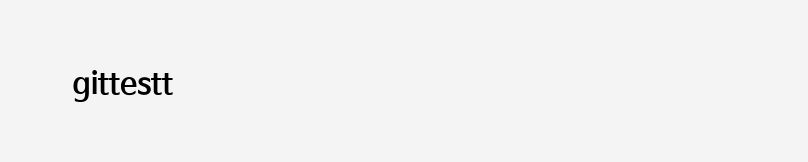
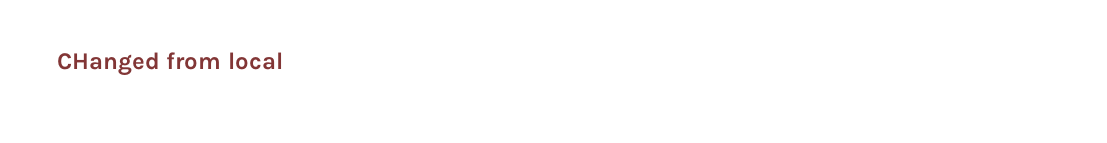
[73,70,173,102] gittestt -> [57,52,283,76] CHanged from local

